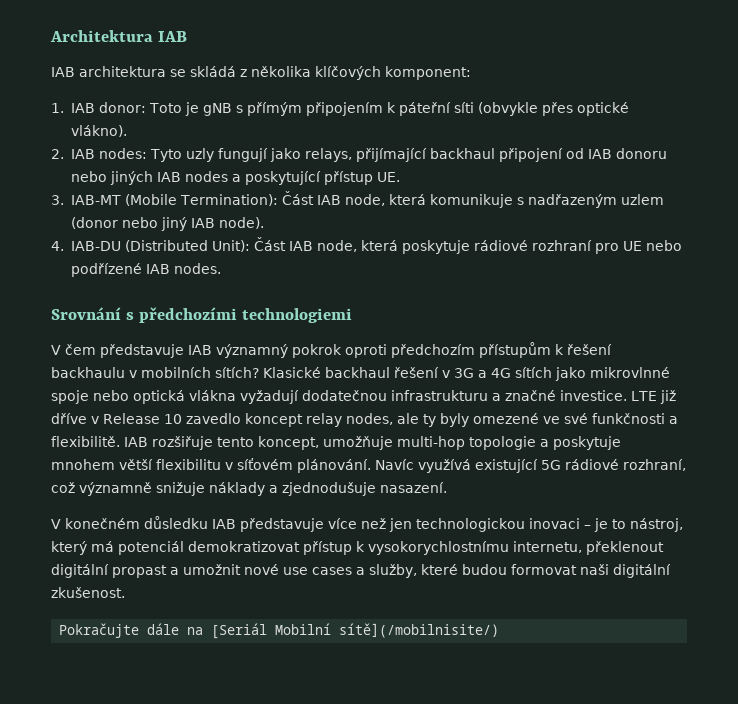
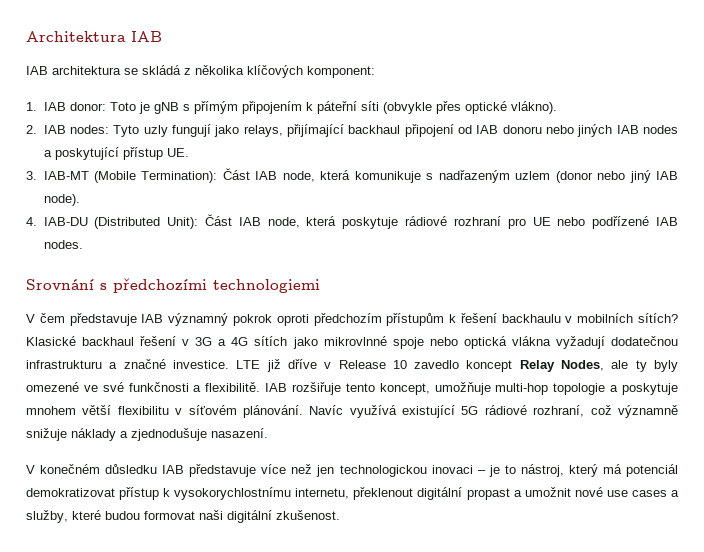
[306,413,393,427] relay nodes, -> [519,360,605,372] Relay Nodes,
[59,623,500,639] // Pokračujte dále na [Seriál Mobilní sítě](/mobilnisite/) -> (340, 515) none

